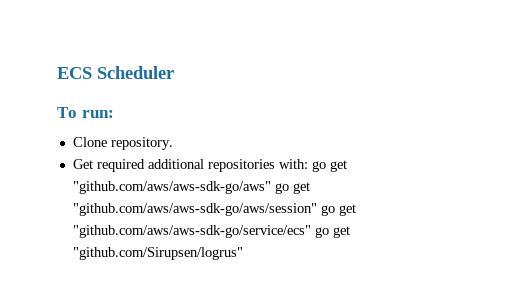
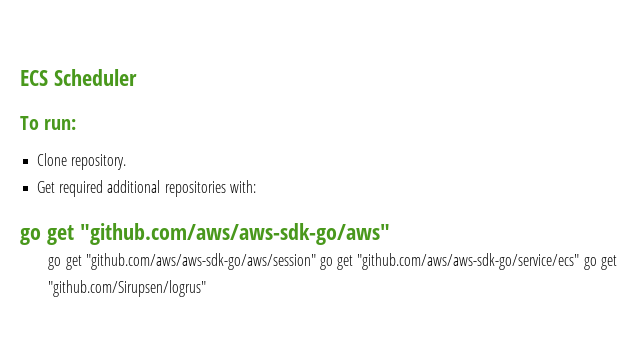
(308, 164) none -> (256, 186) //
(271, 187) none -> (390, 234) //

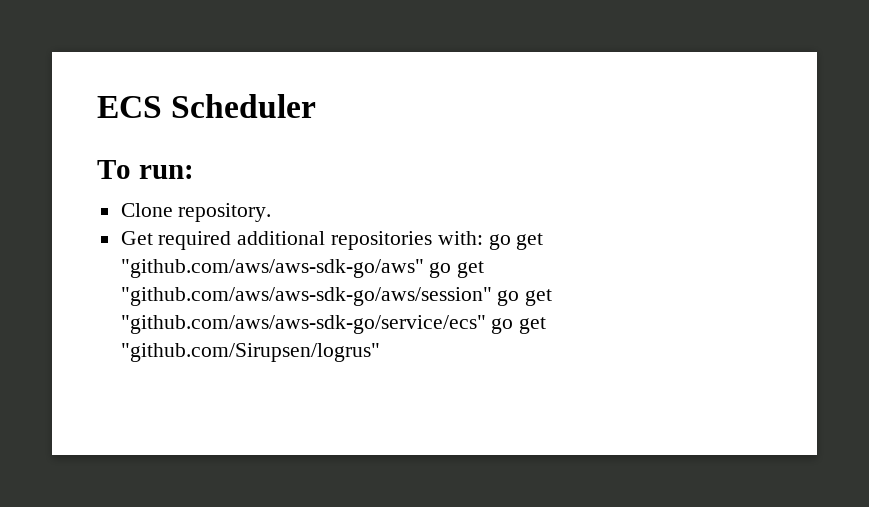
(256, 186) // -> (483, 238) none
(390, 234) // -> (424, 268) none

